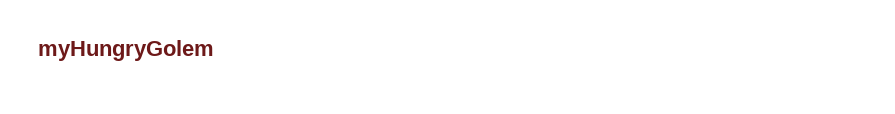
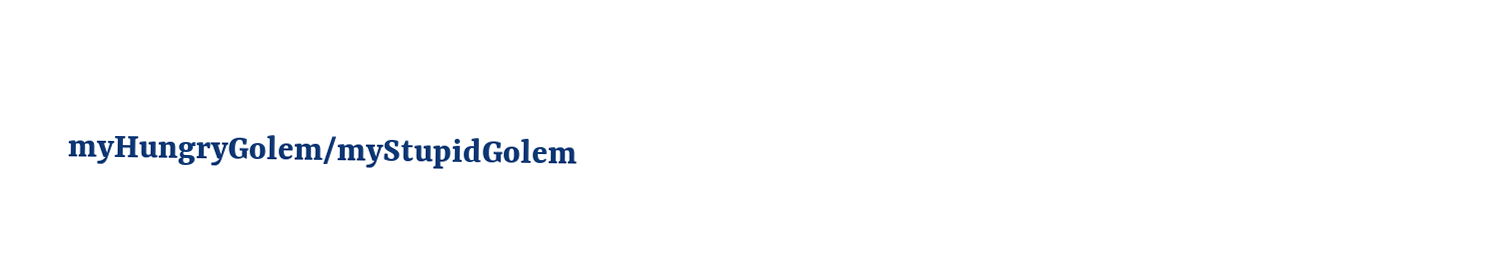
[38,40,214,61] myHungryGolem -> [67,132,577,171] myHungryGolem/myStupidGolem

